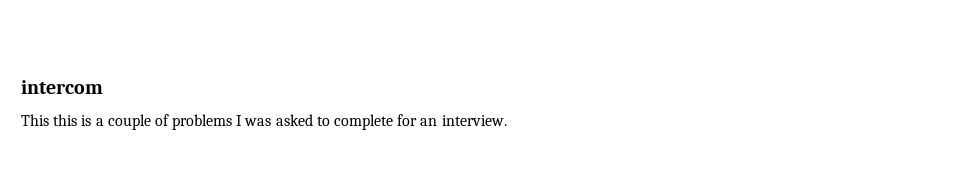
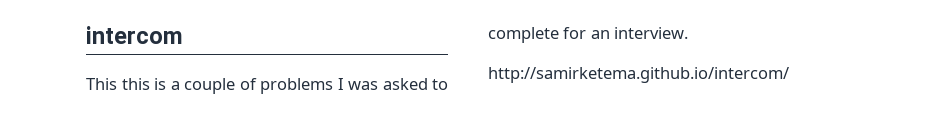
(507, 120) none -> [488,67,789,83] // http://samirketema.github.io/intercom/

